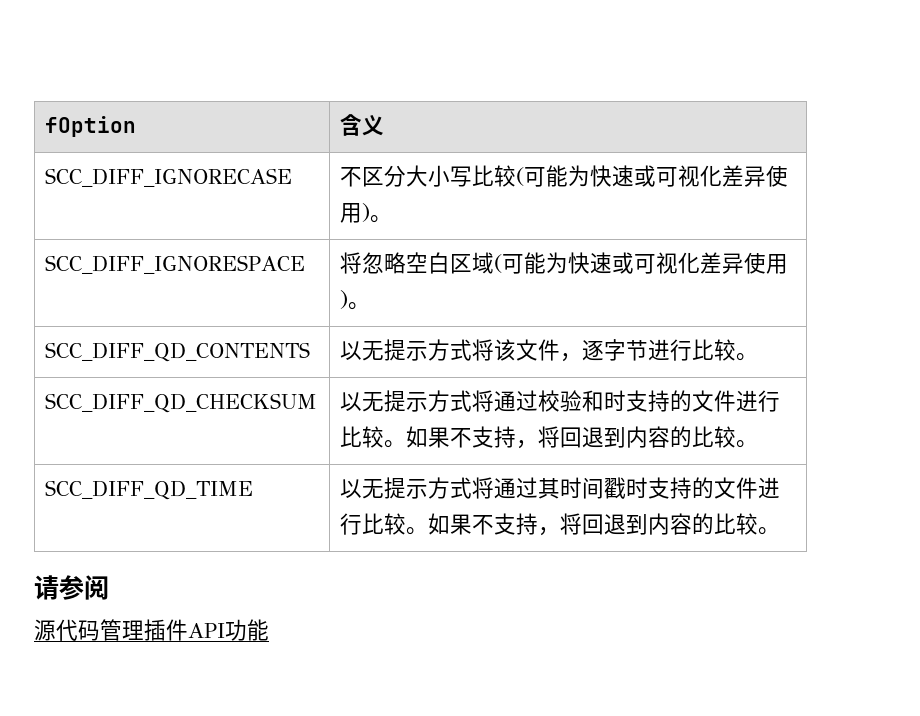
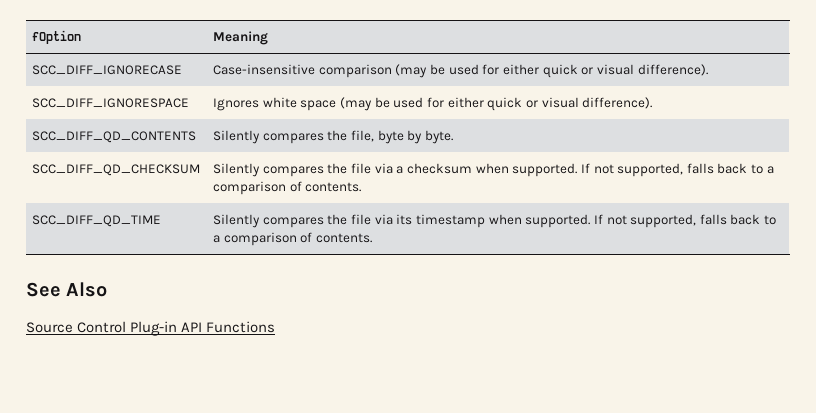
[340,114,385,136] 含义 -> [213,31,269,45] Meaning
[340,165,789,187] [340,203,393,223] [45,255,306,274] [340,252,789,274] [340,290,371,310] [45,342,311,362] [340,339,759,362] [45,393,318,413] [340,390,781,412] [340,426,759,449] [45,480,254,500] [340,477,781,499] [340,513,781,536] [34,575,109,600] [34,619,269,641] 不区分大小写比较(可能为快速或可视化差异使用)。 // SCC_DIFF_IGNORESPACE | 将忽略空白区域(可能为快速或可视化差异使用)。 // SCC_DIFF_QD_CONTENTS | 以无提示方式将该文件，逐字节进行比较。 // SCC_DIFF_QD_CHECKSUM | 以无提示方式将通过校验和时支持的文件进行比较。如果不支持，将回退到内容的比较。 // SCC_DIFF_QD_TIME | 以无提示方式将通过其时间戳时支持的文件进行比较。如果不支持，将回退到内容的比较。 // 请参阅 // 源代码管理插件API功能 -> [213,64,708,78] [32,98,190,108] [213,97,653,111] [32,131,197,143] [213,130,453,144] [32,164,201,176] [213,163,774,177] [213,181,362,195] [32,215,162,227] [213,214,777,228] [213,232,372,246] [26,282,108,297] [26,321,276,336] Case-insensitive comparison (may be used for either quick or visual difference). // SCC_DIFF_IGNORESPACE | Ignores white space (may be used for either quick or visual difference). // SCC_DIFF_QD_CONTENTS | Silently compares the file, byte by byte. // SCC_DIFF_QD_CHECKSUM | Silently compares the file via a checksum when supported. If not supported, falls back to a comparison of contents. // SCC_DIFF_QD_TIME | Silently compares the file via its timestamp when supported. If not supported, falls back to a comparison of contents. // See Also // Source Control Plug-in API Functions

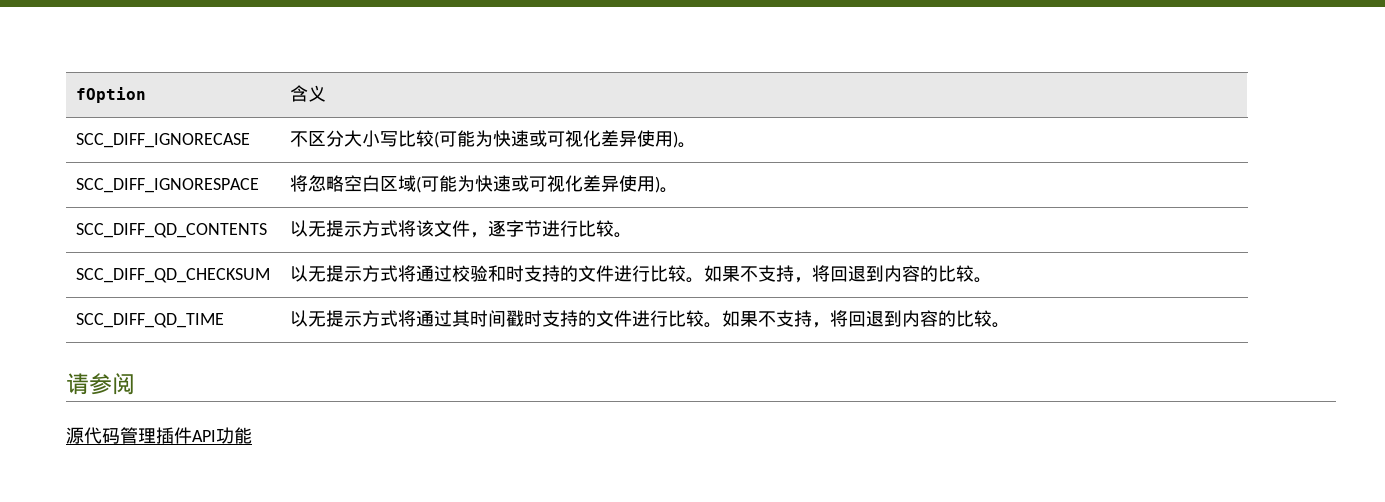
[213,31,269,45] Meaning -> [289,85,326,102] 含义
[213,64,708,78] [32,98,190,108] [213,97,653,111] [32,131,197,143] [213,130,453,144] [32,164,201,176] [213,163,774,177] [213,181,362,195] [32,215,162,227] [213,214,777,228] [213,232,372,246] [26,282,108,297] [26,321,276,336] Case-insensitive comparison (may be used for either quick or visual difference). // SCC_DIFF_IGNORESPACE | Ignores white space (may be used for either quick or visual difference). // SCC_DIFF_QD_CONTENTS | Silently compares the file, byte by byte. // SCC_DIFF_QD_CHECKSUM | Silently compares the file via a checksum when supported. If not supported, falls back to a comparison of contents. // SCC_DIFF_QD_TIME | Silently compares the file via its timestamp when supported. If not supported, falls back to a comparison of contents. // See Also // Source Control Plug-in API Functions -> [289,130,696,148] [75,178,259,193] [289,175,678,193] [75,223,267,238] [289,220,632,238] [75,268,270,283] [289,265,992,283] [75,313,224,328] [289,310,1010,328] [66,373,135,395] [66,427,252,444] 不区分大小写比较(可能为快速或可视化差异使用)。 // SCC_DIFF_IGNORESPACE | 将忽略空白区域(可能为快速或可视化差异使用)。 // SCC_DIFF_QD_CONTENTS | 以无提示方式将该文件，逐字节进行比较。 // SCC_DIFF_QD_CHECKSUM | 以无提示方式将通过校验和时支持的文件进行比较。如果不支持，将回退到内容的比较。 // SCC_DIFF_QD_TIME | 以无提示方式将通过其时间戳时支持的文件进行比较。如果不支持，将回退到内容的比较。 // 请参阅 // 源代码管理插件API功能

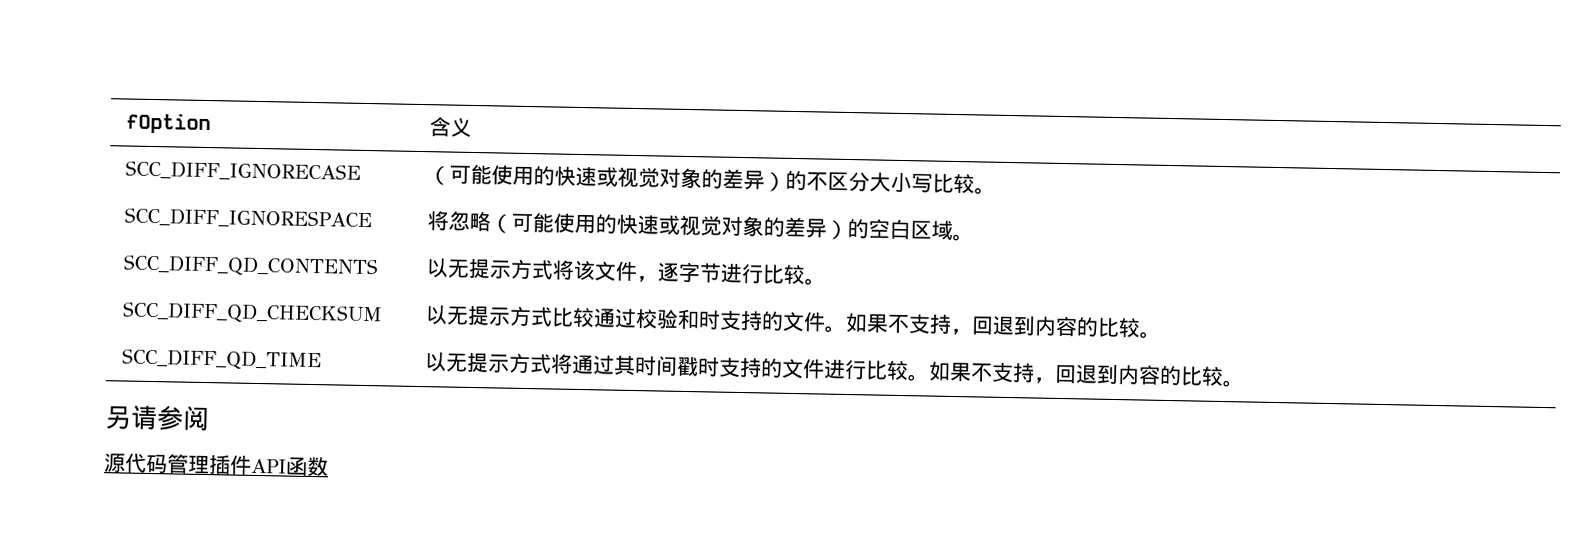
[289,130,696,148] [75,178,259,193] [289,175,660,193] 不区分大小写比较(可能为快速或可视化差异使用)。 // SCC_DIFF_IGNORESPACE | 将忽略空白区域(可能为快速或可视化差异使用) -> [427,163,996,195] [123,207,372,230] [426,210,953,240] （可能使用的快速或视觉对象的差异）的不区分大小写比较。 // SCC_DIFF_IGNORESPACE | 将忽略（可能使用的快速或视觉对象的差异）的空白区域
[397,265,416,282] 将 -> [550,307,595,328] 比较
[613,265,830,283] 进行比较。如果不支持，将 -> [823,312,972,336] 。如果不支持，
[829,310,1010,328] 将回退到内容的比较。 // -> [1053,364,1244,388] [104,405,132,430] 回退到内容的比较。 // 另
[216,427,252,444] 功能 -> [286,456,329,477] 函数

